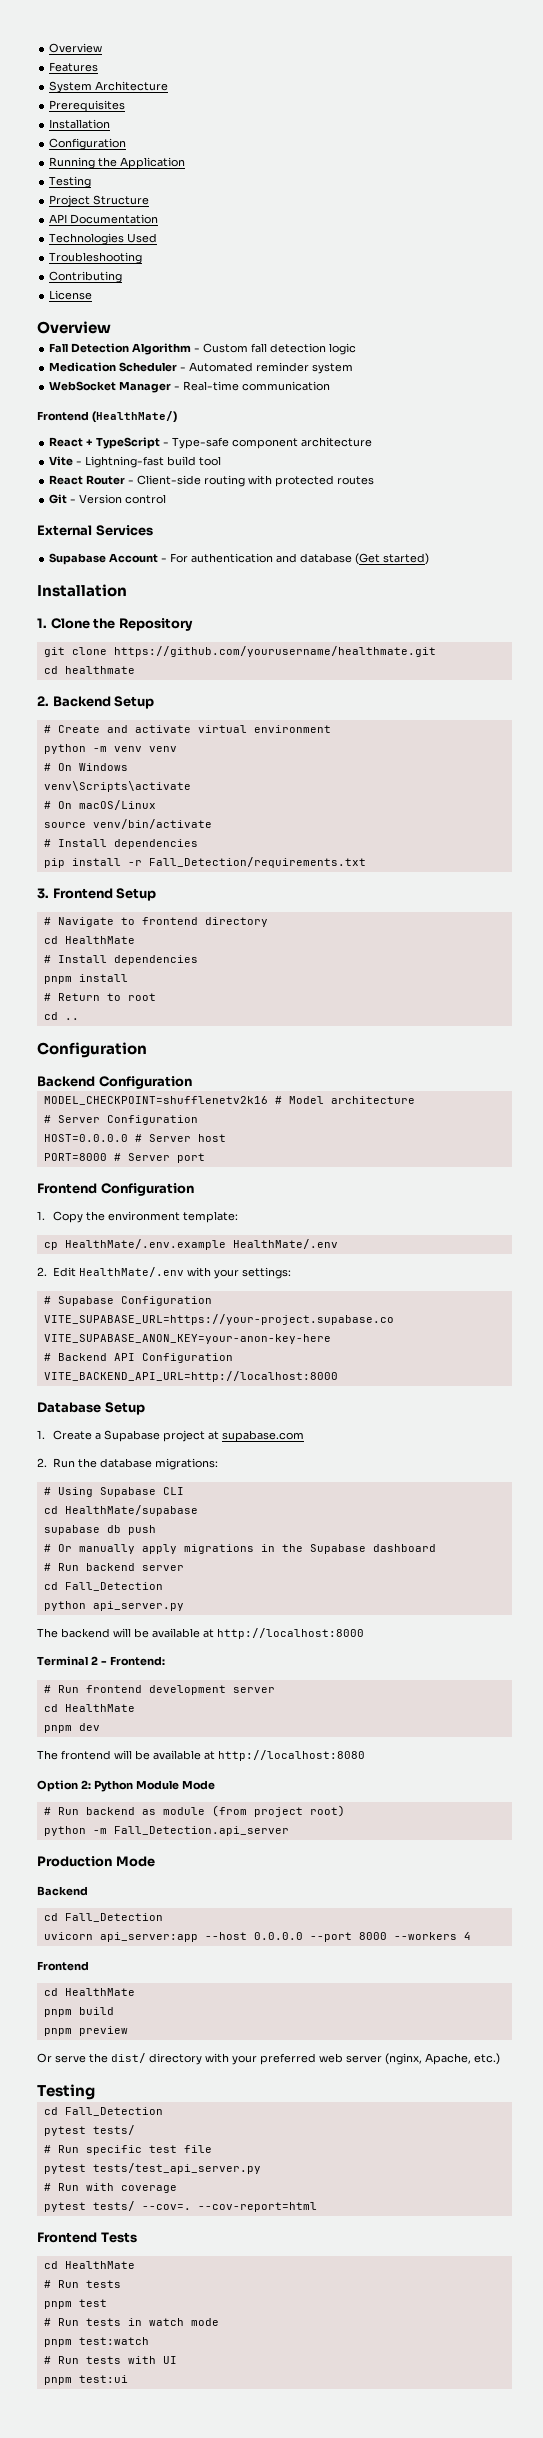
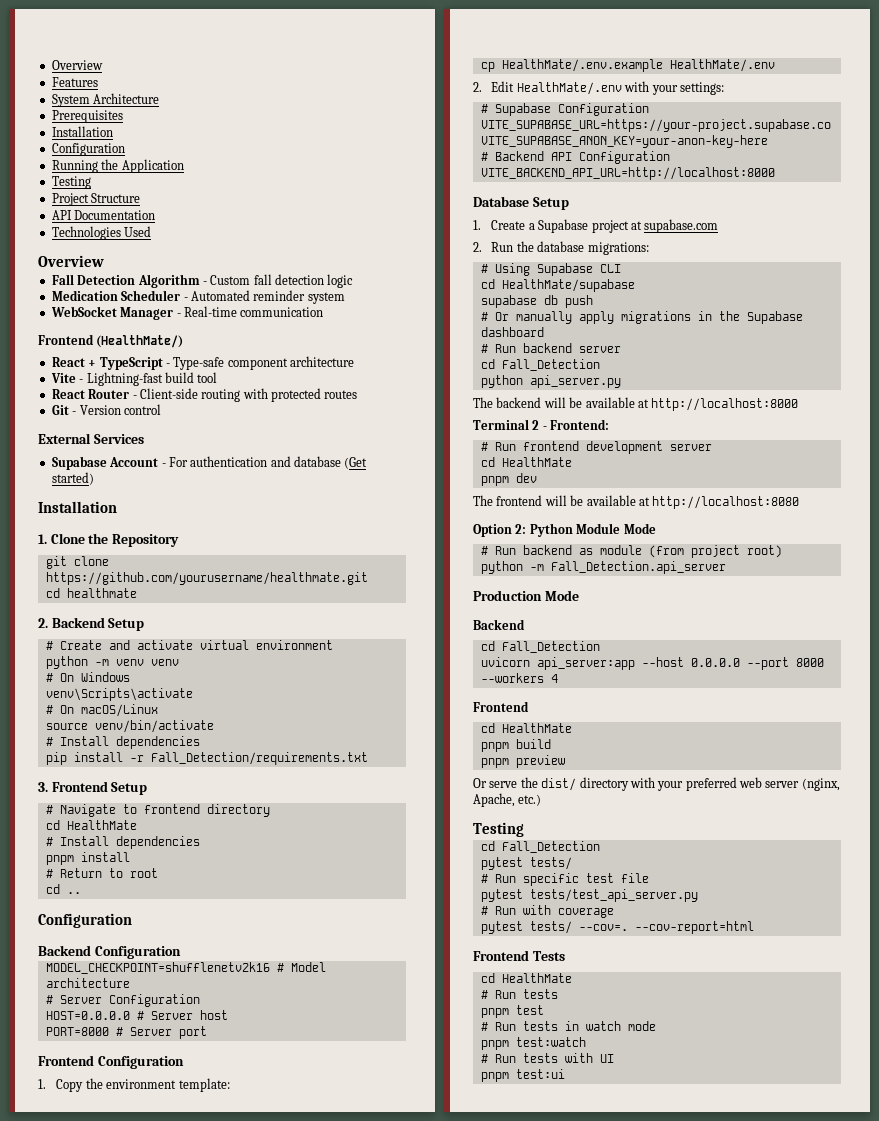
[49,252,143,264] [49,271,123,283] [49,290,93,300] // Troubleshooting // Contributing // License -> (152, 231) none

